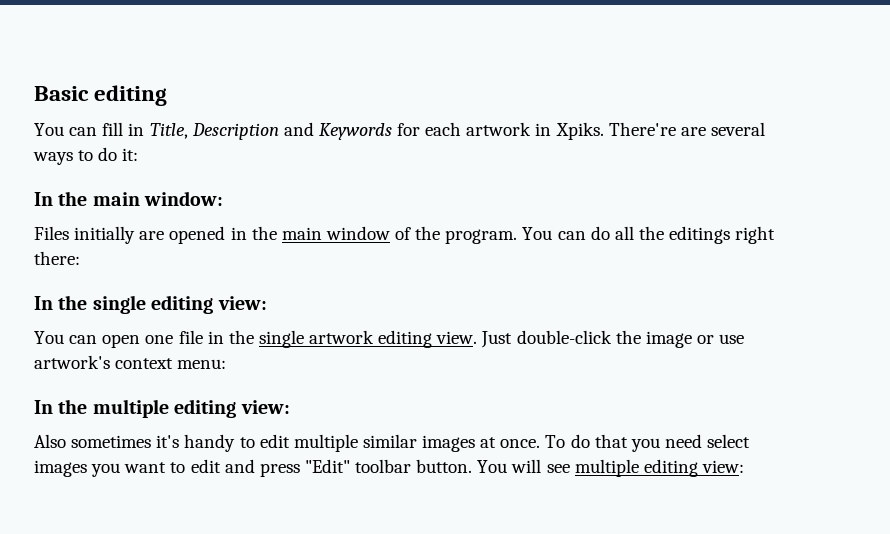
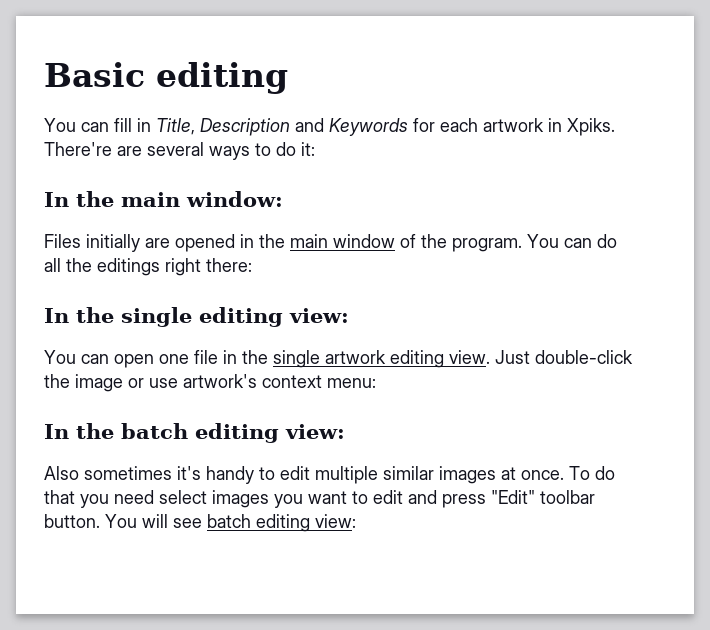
[92,399,169,418] multiple -> [121,423,188,439] batch
[574,459,639,477] multiple -> [207,514,251,528] batch

